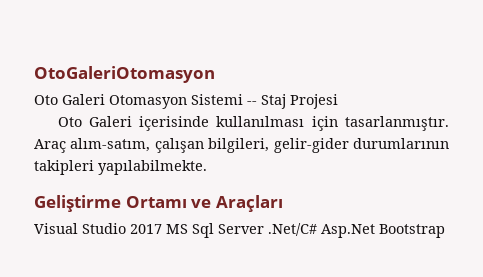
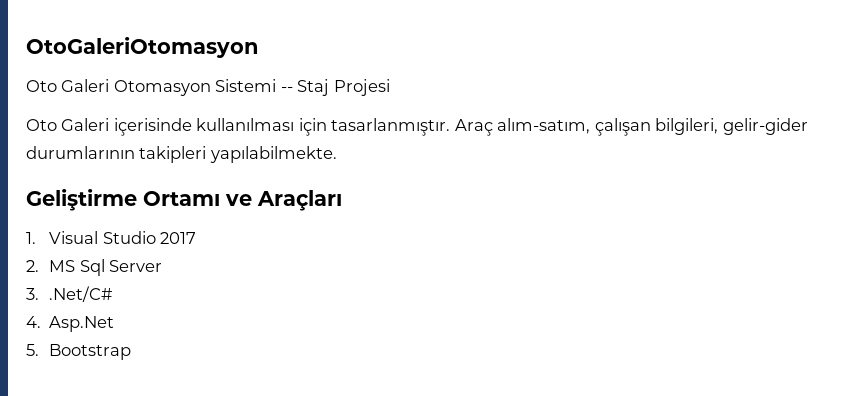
(283, 203) none -> [26,232,36,244] 1.
(162, 229) none -> [26,260,39,272] // 2.
(264, 229) none -> [26,288,39,300] // 3.
(317, 229) none -> [26,316,41,328] // 4.
(375, 231) none -> [26,344,39,356] // 5.

